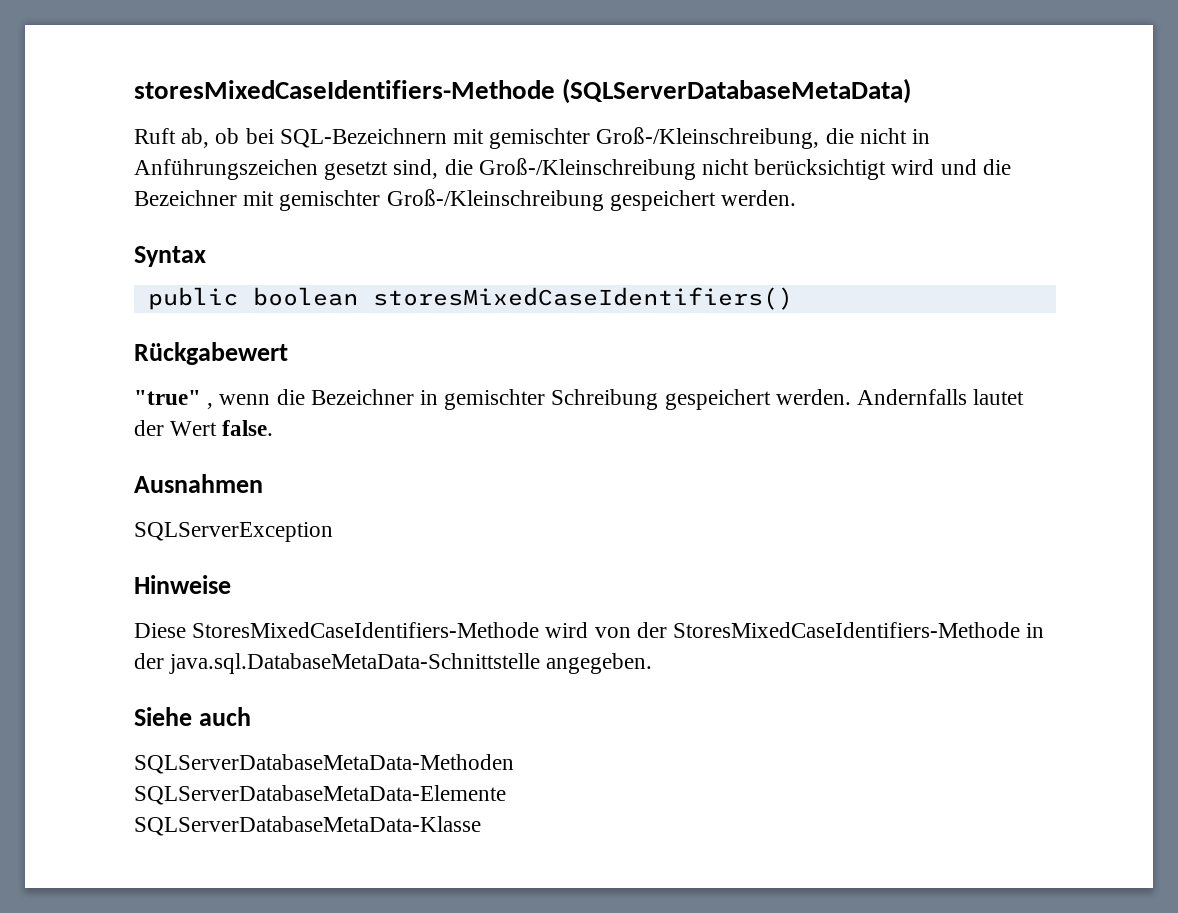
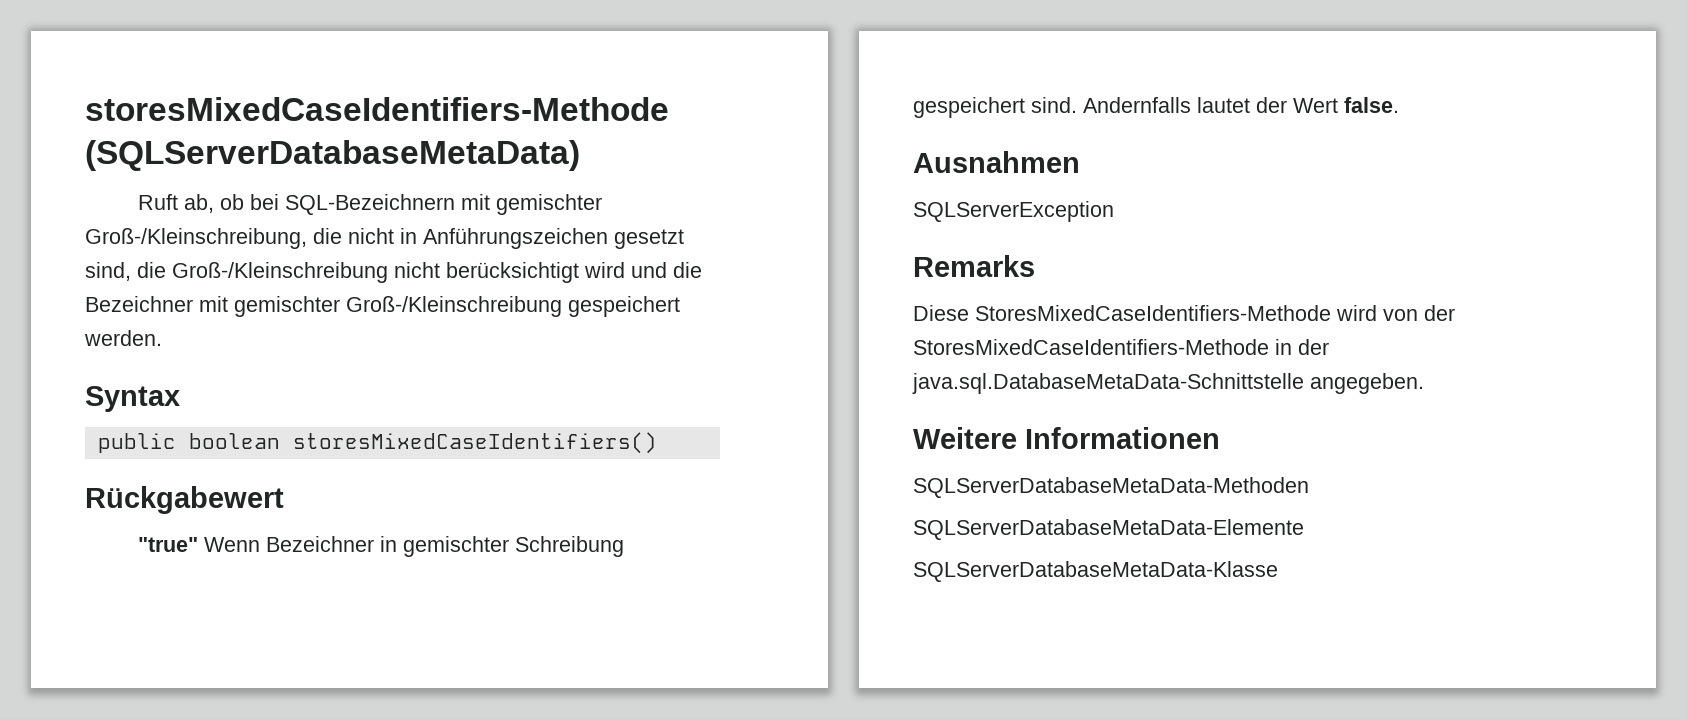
[207,389,305,409] , wenn die -> [204,537,261,552] Wenn
[775,389,851,405] werden. -> [1031,97,1077,113] sind.
[134,575,231,594] Hinweise -> [913,255,1035,277] Remarks
[134,707,251,726] Siehe auch -> [913,427,1220,449] Weitere Informationen

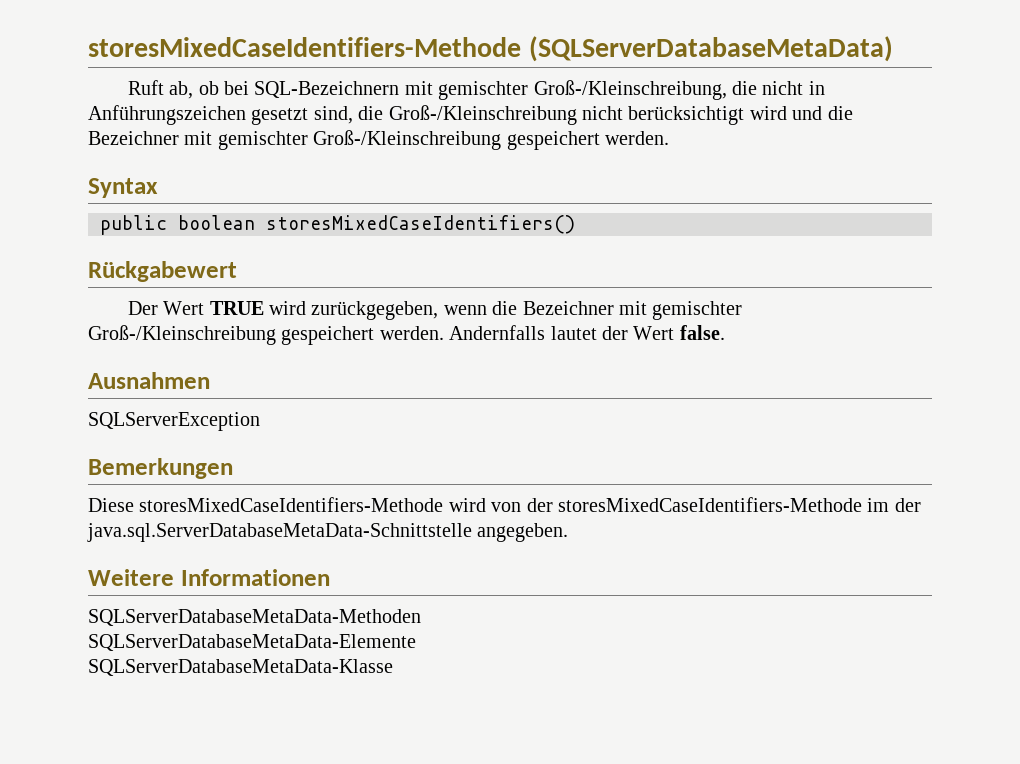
[138,536,625,557] [913,97,1077,118] "true" Wenn Bezeichner in gemischter Schreibung gespeichert sind. -> [127,301,743,320] [88,325,444,345] Der Wert TRUE wird zurückgegeben, wenn die Bezeichner mit gemischter Groß-/Kleinschreibung gespeichert werden.
[913,255,1035,277] Remarks -> [88,458,233,479] Bemerkungen
[975,305,1331,321] StoresMixedCaseIdentifiers-Methode -> [139,497,444,512] storesMixedCaseIdentifiers-Methode
[913,339,1329,355] [912,373,1304,394] StoresMixedCaseIdentifiers-Methode in der java.sql.DatabaseMetaData-Schnittstelle -> [557,497,921,512] [87,523,472,542] storesMixedCaseIdentifiers-Methode im der java.sql.ServerDatabaseMetaData-Schnittstelle

